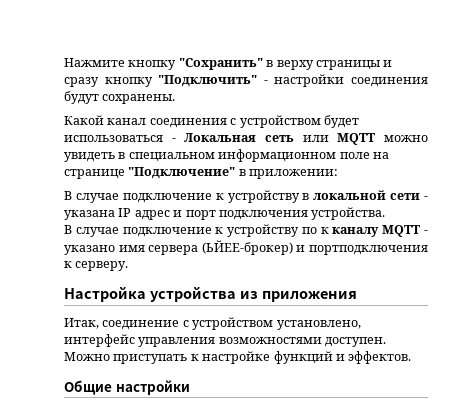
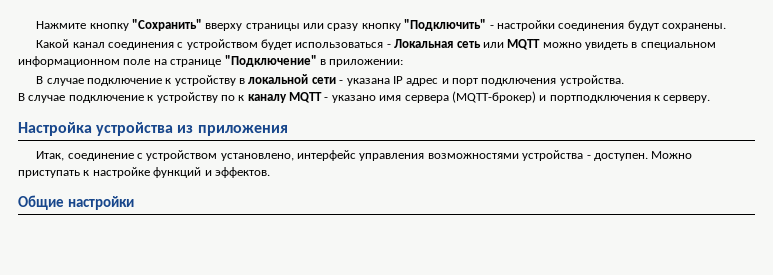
[266,60,393,70] в верху страницы и -> [205,23,325,31] вверху страницы или
[201,240,293,255] (ЬЙЕЕ-брокер) -> [451,91,536,103] (MQTT-брокер)
(322, 340) none -> [522,150,591,161] устройства -

